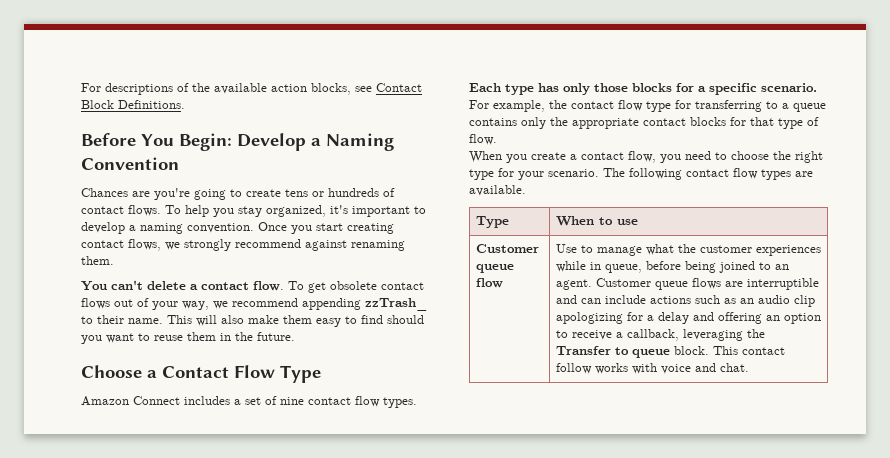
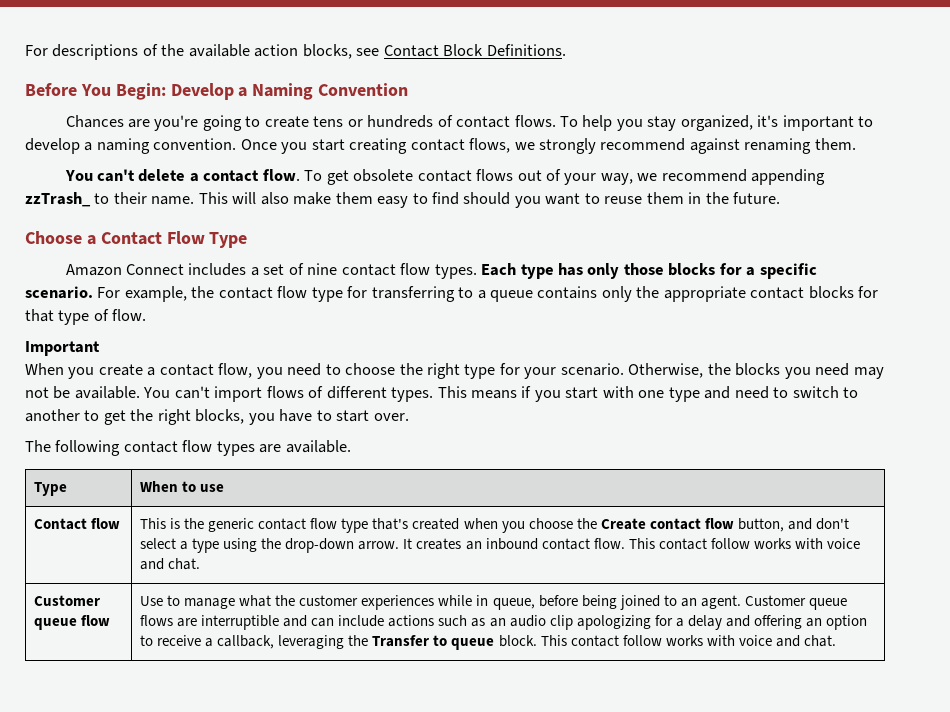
(497, 139) none -> [25,341,100,356] // Important
(599, 173) none -> [628,363,884,379] [25,386,859,402] [25,409,409,425] Otherwise, the blocks you need may not be available. You can't import flows of different types. This means if you start with one type and need to switch to another to get the right blocks, you have to start over. //
(638, 222) none -> [34,518,121,530] [140,518,849,533] [140,538,860,553] [140,558,201,570] // Contact flow | This is the generic contact flow type that's created when you choose the Create contact flow button, and don't select a type using the drop-down arrow. It creates an inbound contact flow. This contact follow works with voice and chat.

